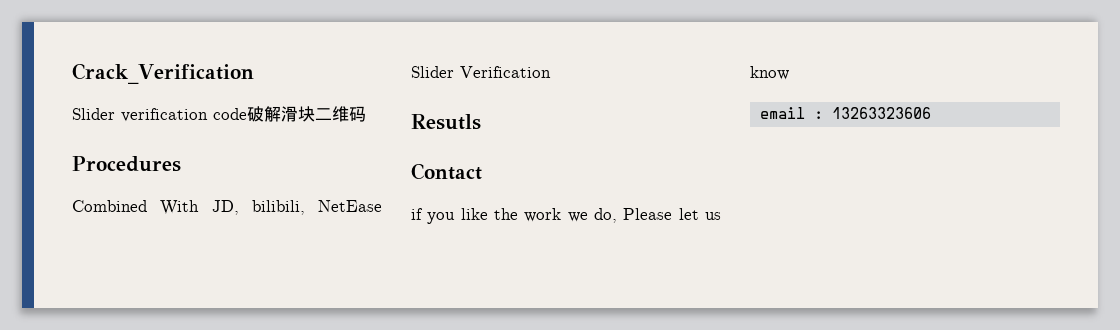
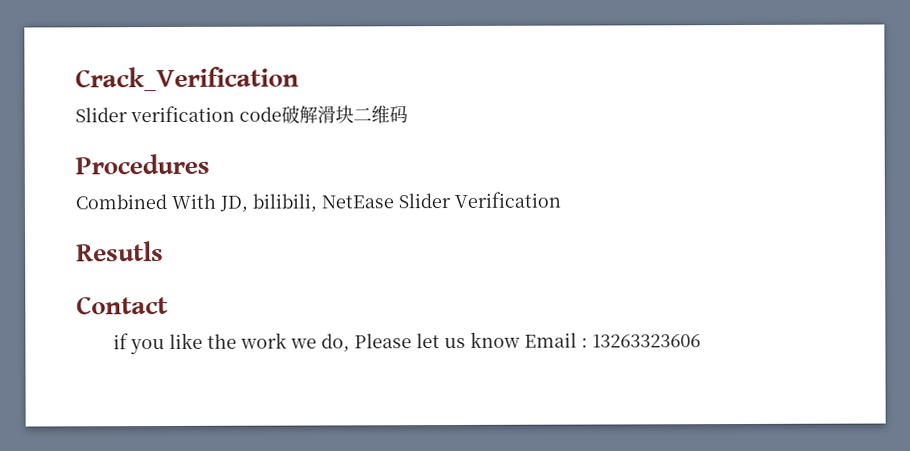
[759,107,805,119] // email -> [524,332,578,348] Email

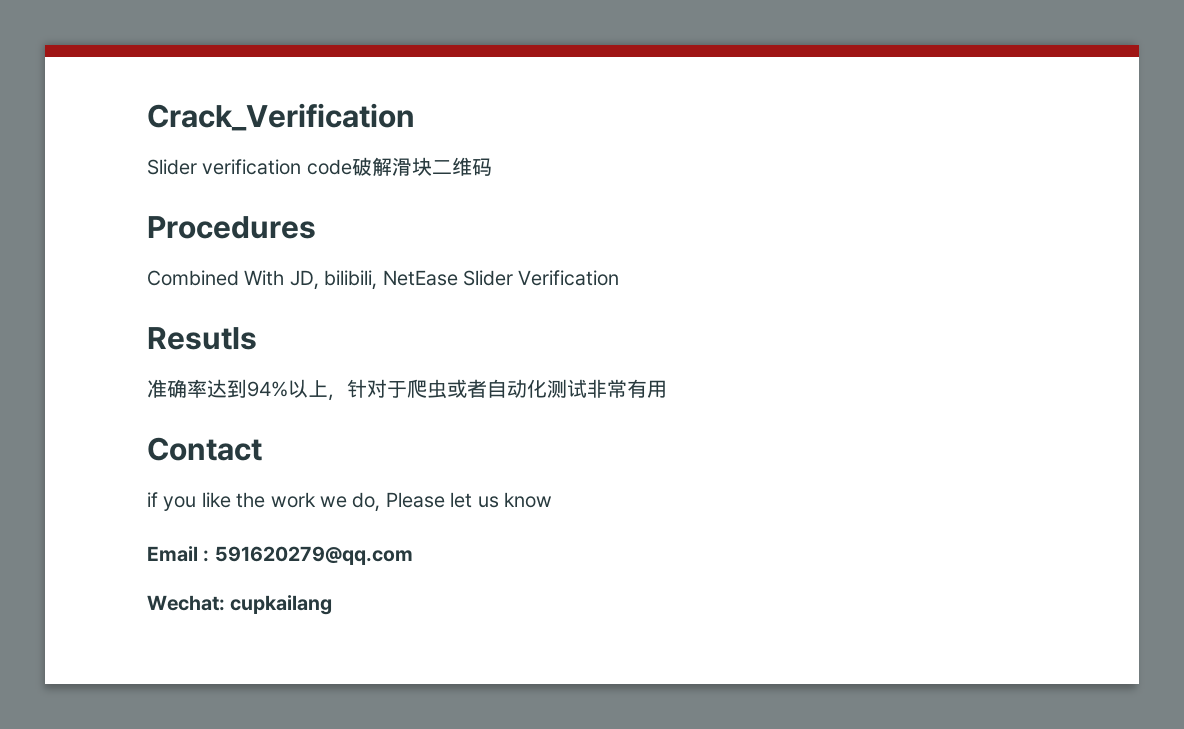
(164, 251) none -> [147,379,667,401] // 准确率达到94%以上，针对于爬虫或者自动化测试非常有用
(521, 339) none -> (552, 500) //
[592,334,702,348] 13263323606 -> [214,546,413,565] [147,595,333,615] 591620279@qq.com // Wechat: cupkailang

